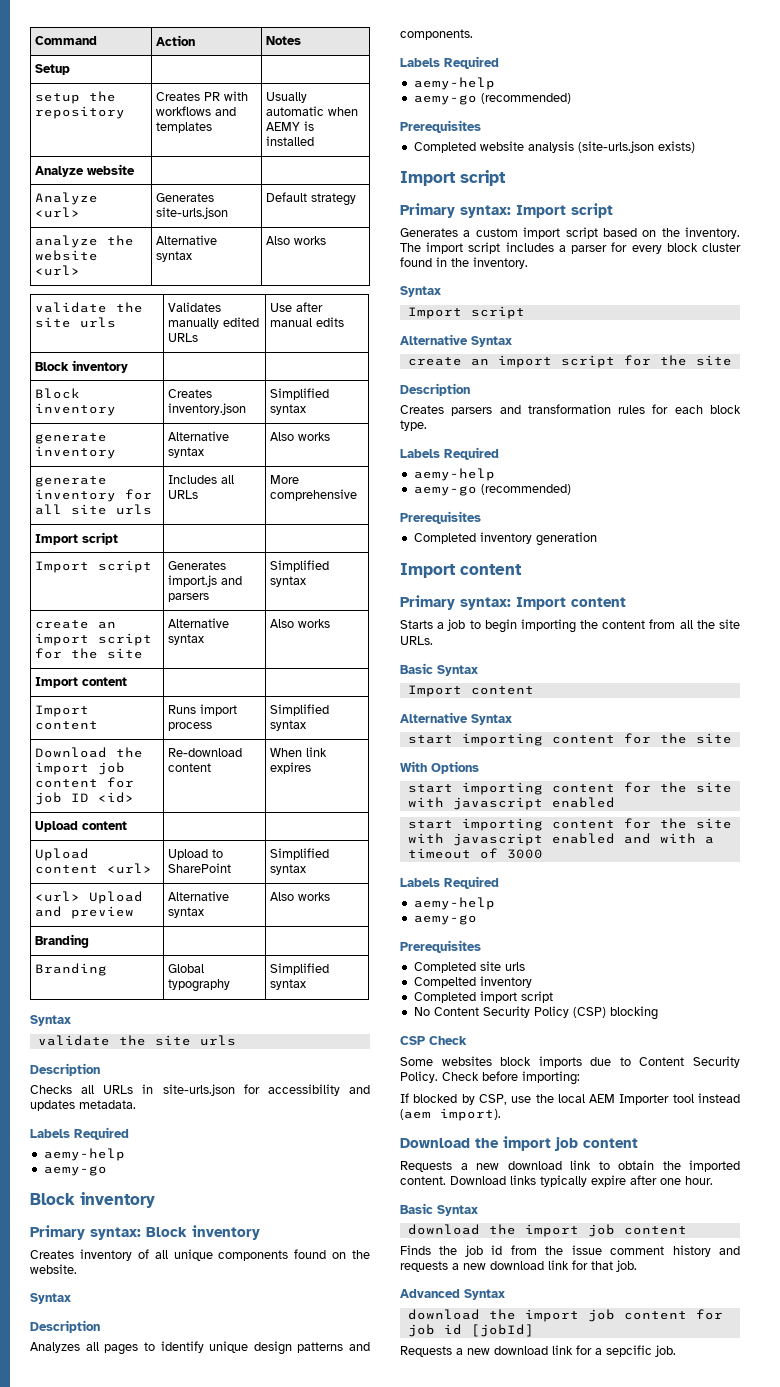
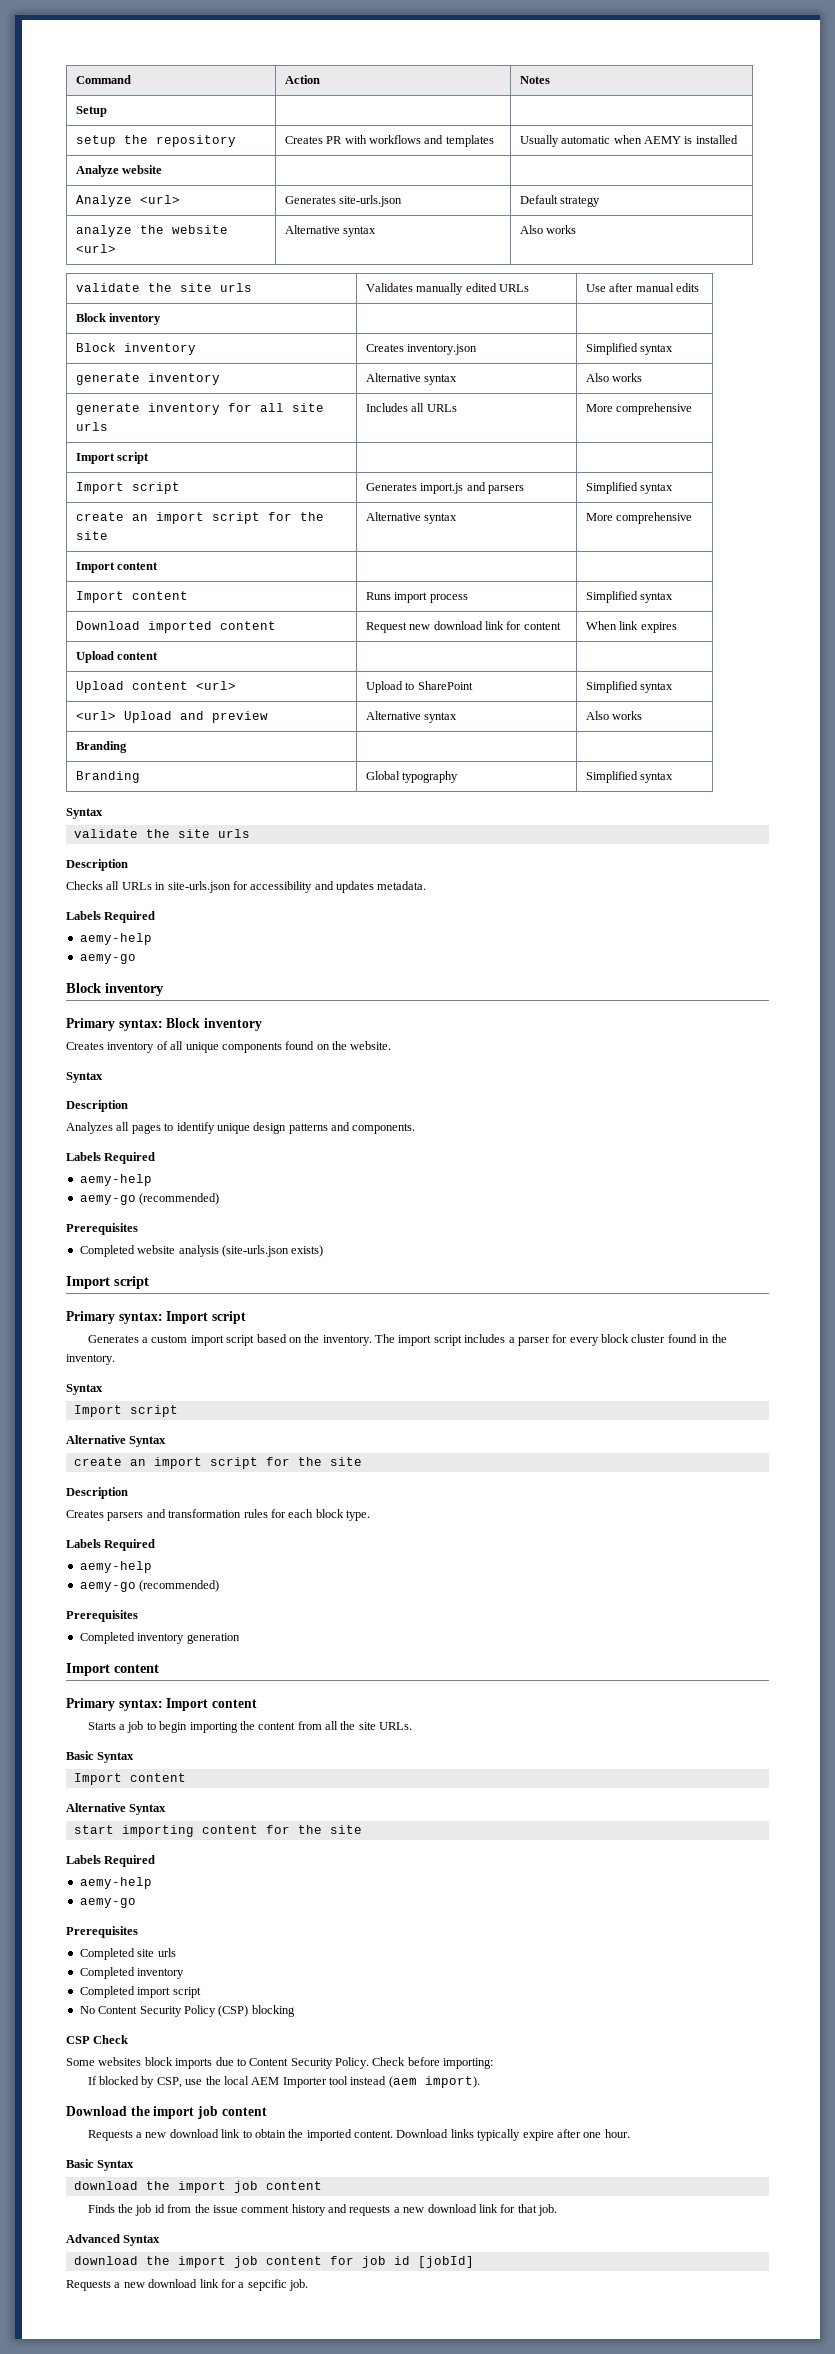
[270,619,331,628] Also works -> [585,512,693,524] More comprehensive
[116,747,144,758] [35,762,126,775] [35,777,135,788] [35,792,135,805] [168,748,243,757] the import job content for job ID <id> | Re-download -> [147,621,276,633] [365,621,522,633] imported content | Request new download link for
[400,761,479,774] [407,782,732,795] [407,797,615,810] [407,818,732,831] [407,833,714,846] [407,848,543,859] // With Options // start importing content for the site with javascript enabled // start importing content for the site with javascript enabled and with a timeout of 3000 -> (362, 1829) none
[413,977,476,988] Compelted -> [79,1967,135,1979] Completed

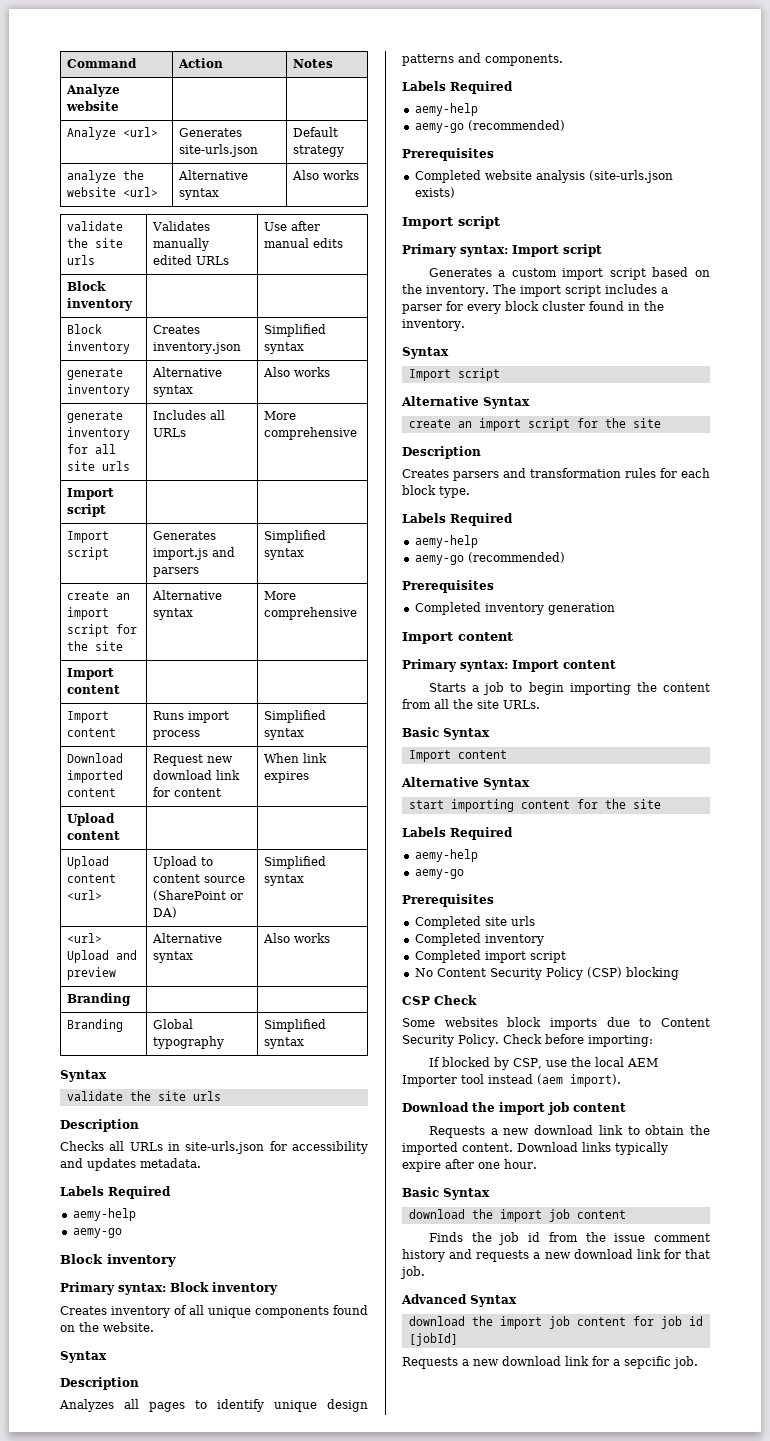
[75,106,107,117] [75,135,236,147] [284,135,494,147] [519,135,738,147] // Setup | | // setup the repository | Creates PR with workflows and templates | Usually automatic when AEMY is installed -> (334, 63) none
[417,681,473,690] SharePoint -> [153,874,246,883] [153,890,244,901] [153,907,178,918] content source (SharePoint or DA)

